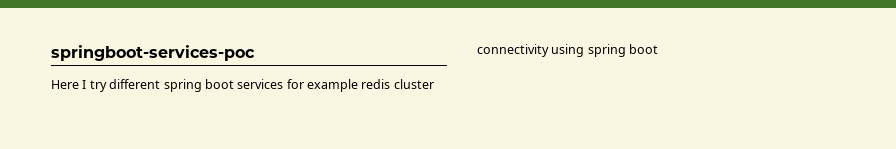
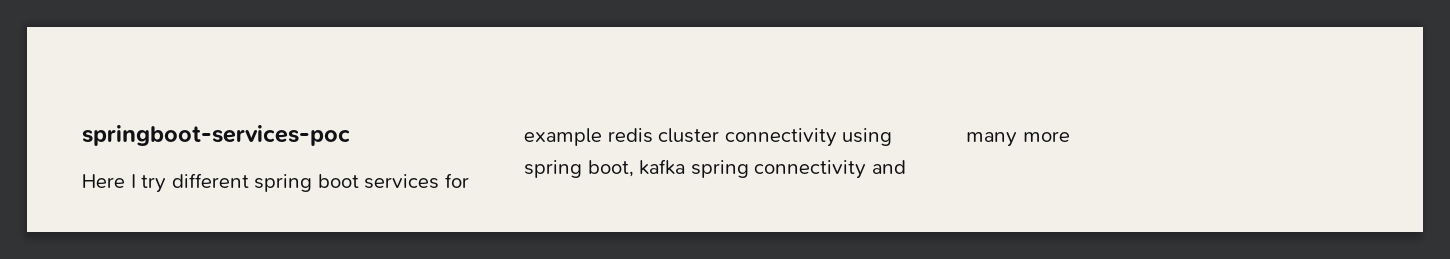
[629,44,659,54] boot -> [587,159,906,179] [966,131,1070,147] boot, kafka spring connectivity and many more

